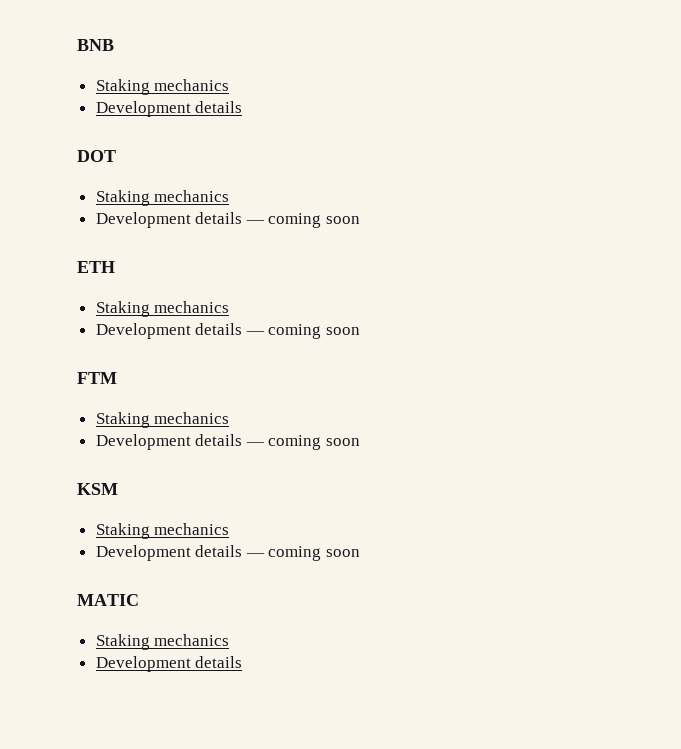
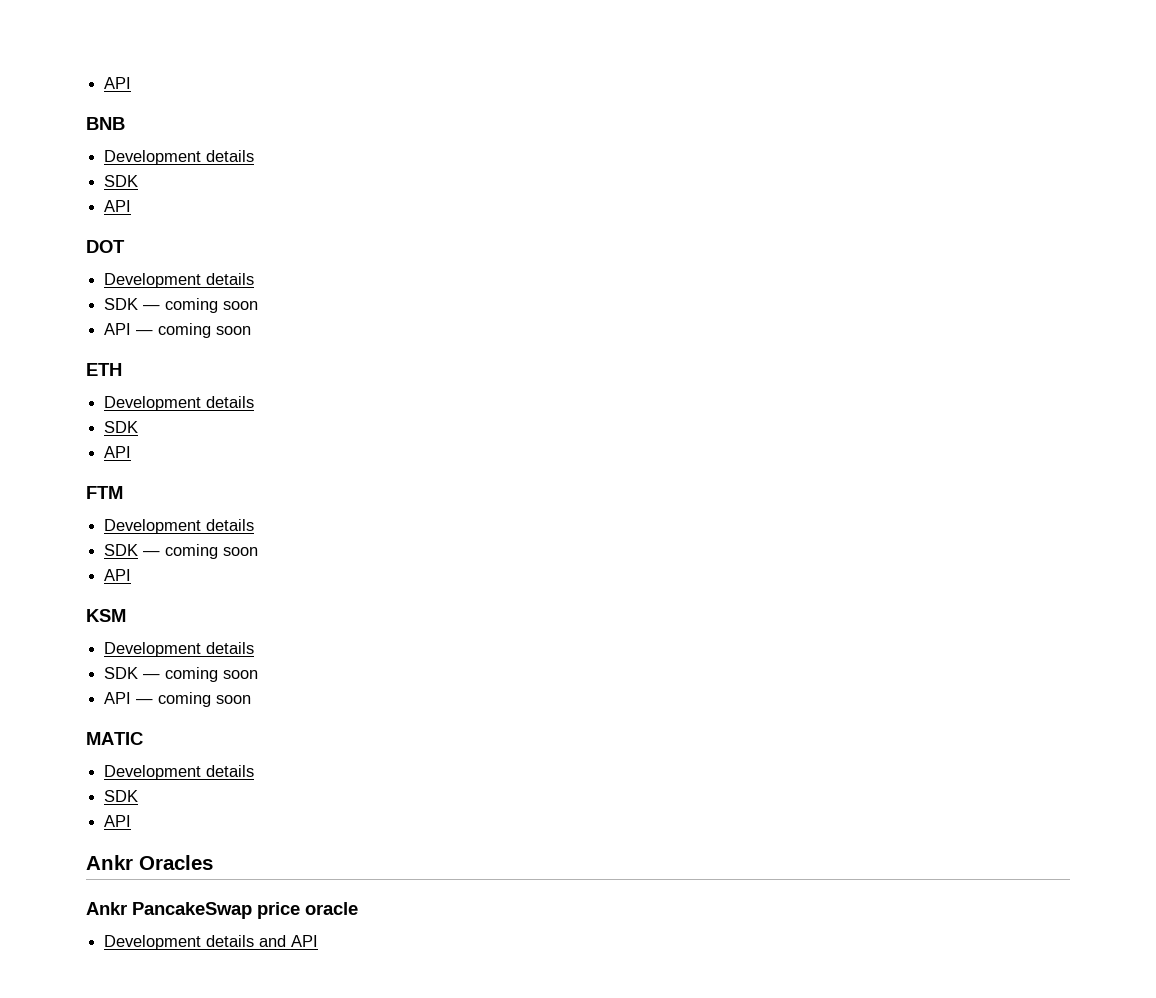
(77, 45) none -> [104,77,132,89] API //
[95,79,230,95] [95,101,243,117] // Staking mechanics // Development details -> [104,150,255,165] [104,175,139,187] [104,200,132,212] // Development details // SDK // API
[95,190,230,206] [95,212,243,228] // Staking mechanics // Development details -> [104,273,255,288] [104,298,259,313] [104,323,132,335] // Development details // SDK — coming soon // API
[95,301,230,317] [95,323,361,339] [77,372,117,384] [95,412,230,428] [95,434,361,450] [77,483,118,495] [95,523,230,539] [95,545,243,561] Staking mechanics // Development details — coming soon // FTM // Staking mechanics // Development details — coming soon // KSM // Staking mechanics // Development details -> [104,396,255,411] [104,421,139,433] [104,446,132,458] [86,486,123,499] [104,519,255,534] [104,544,259,559] [104,569,132,581] [86,609,126,622] [104,642,255,657] [104,667,259,682] [104,692,132,704] Development details // SDK // API // FTM // Development details // SDK — coming soon // API // KSM // Development details // SDK — coming soon // API
[95,634,230,650] [95,656,243,672] Staking mechanics // Development details -> [104,765,255,780] [104,790,139,802] [104,815,132,827] [86,855,213,870] [86,902,358,919] [104,935,319,950] Development details // SDK // API // Ankr Oracles // Ankr PancakeSwap price oracle // Development details and API

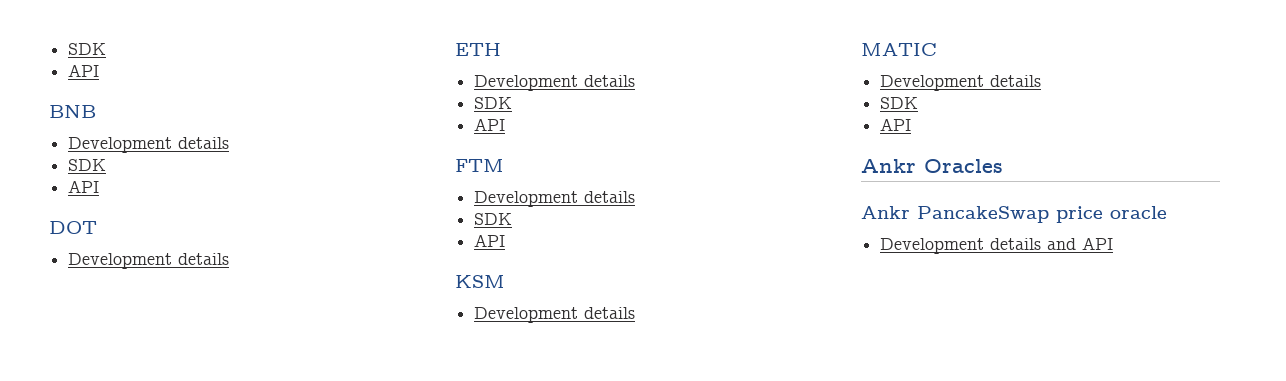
(104, 83) none -> [68,43,107,55] SDK //
[104,298,259,313] [104,323,252,338] // SDK — coming soon // API — coming soon -> (230, 259) none
[143,544,259,559] — coming soon -> (513, 219) none
[104,667,259,682] [104,692,252,707] // SDK — coming soon // API — coming soon -> (636, 313) none

